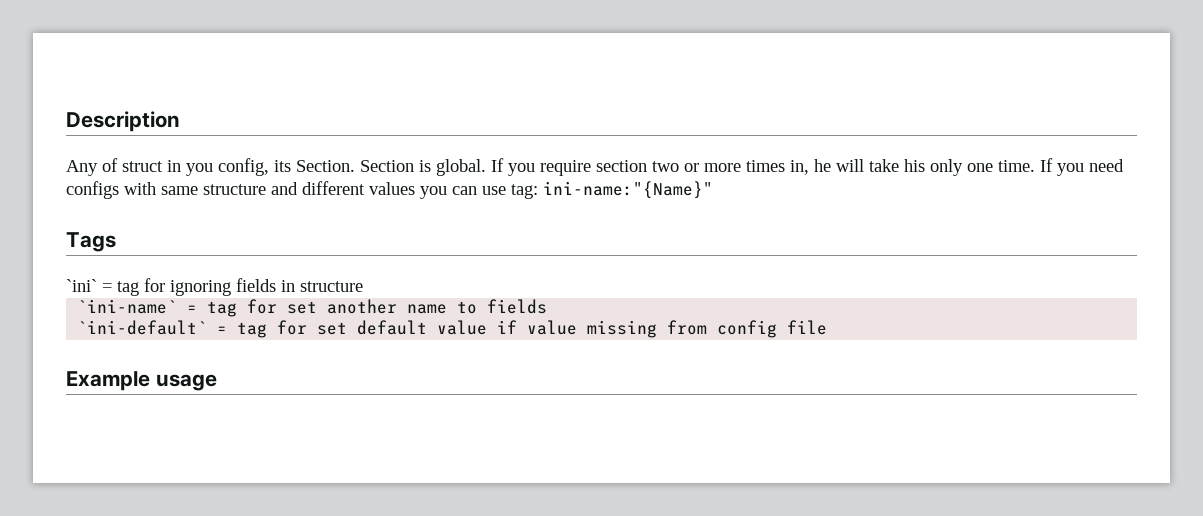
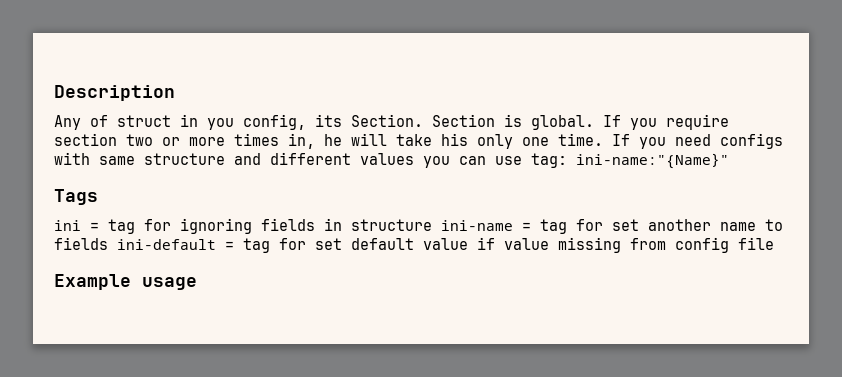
[66,279,97,292] `ini` -> [54,220,81,231] ini
[77,299,178,314] // `ini-name` -> [441,220,513,231] ini-name
[77,320,208,335] // `ini-default` -> [117,239,216,250] ini-default

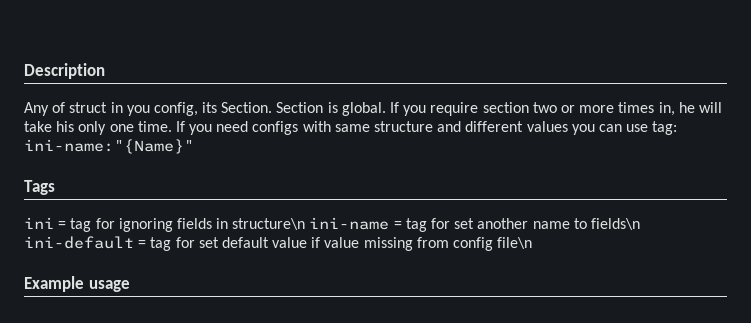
[351,219,432,231] structure -> [232,218,306,230] structure\n
[54,237,108,250] fields -> [590,218,640,230] fields\n
[738,237,774,250] file -> [497,237,533,249] file\n

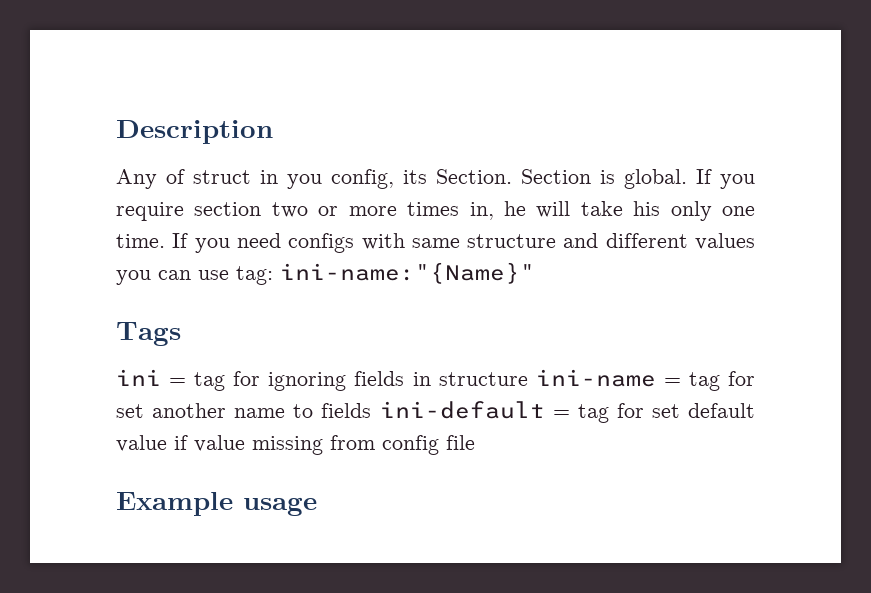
[232,218,306,230] structure\n -> [438,372,528,386] structure
[590,218,640,230] fields\n -> [321,403,372,418] fields
[497,237,533,249] file\n -> [446,435,475,450] file

